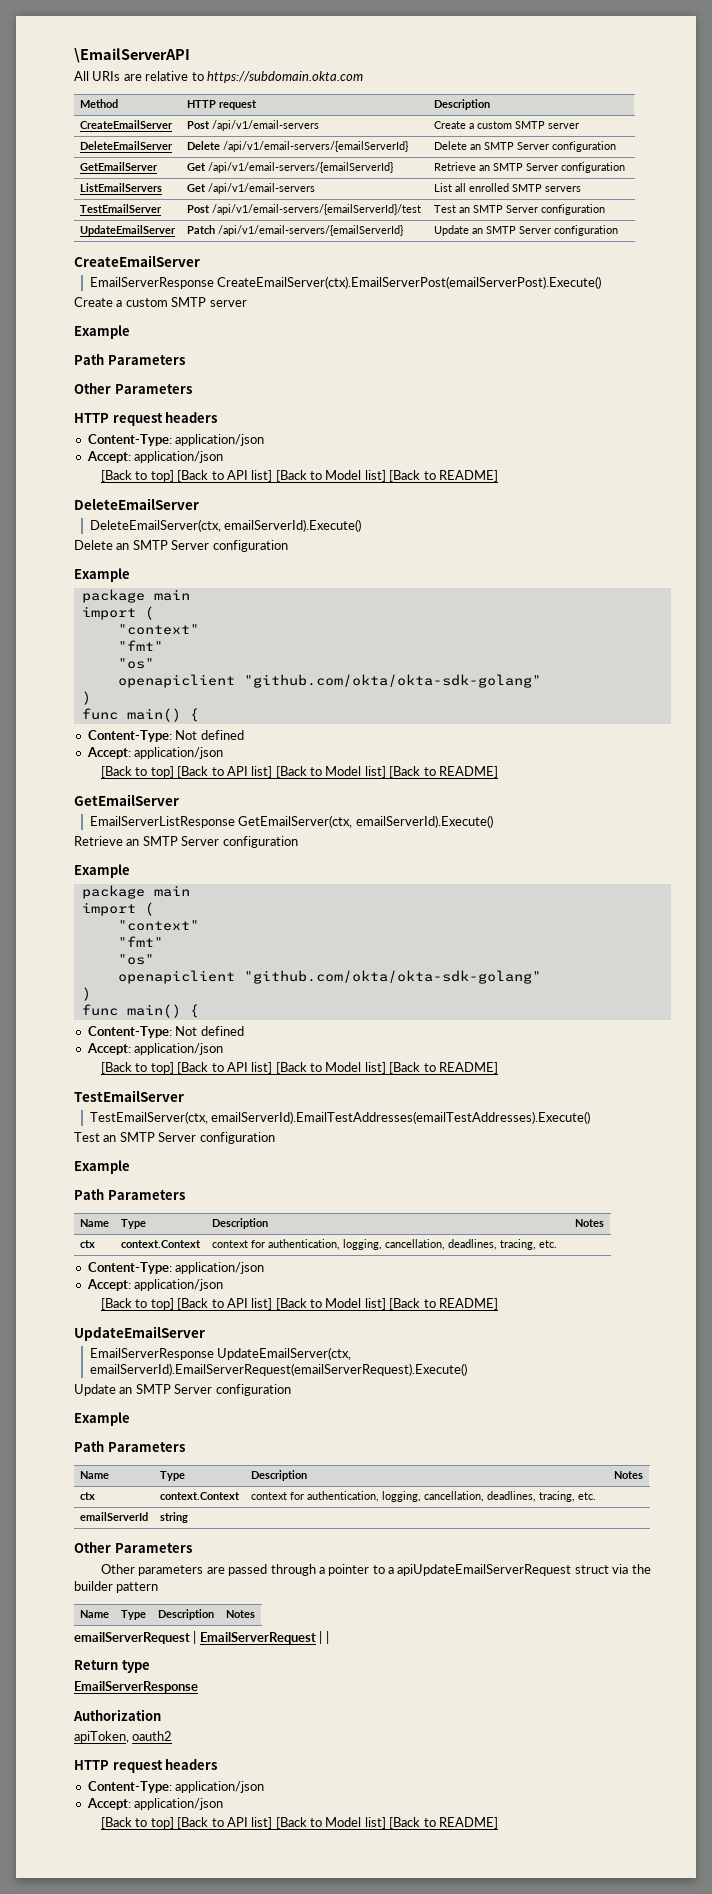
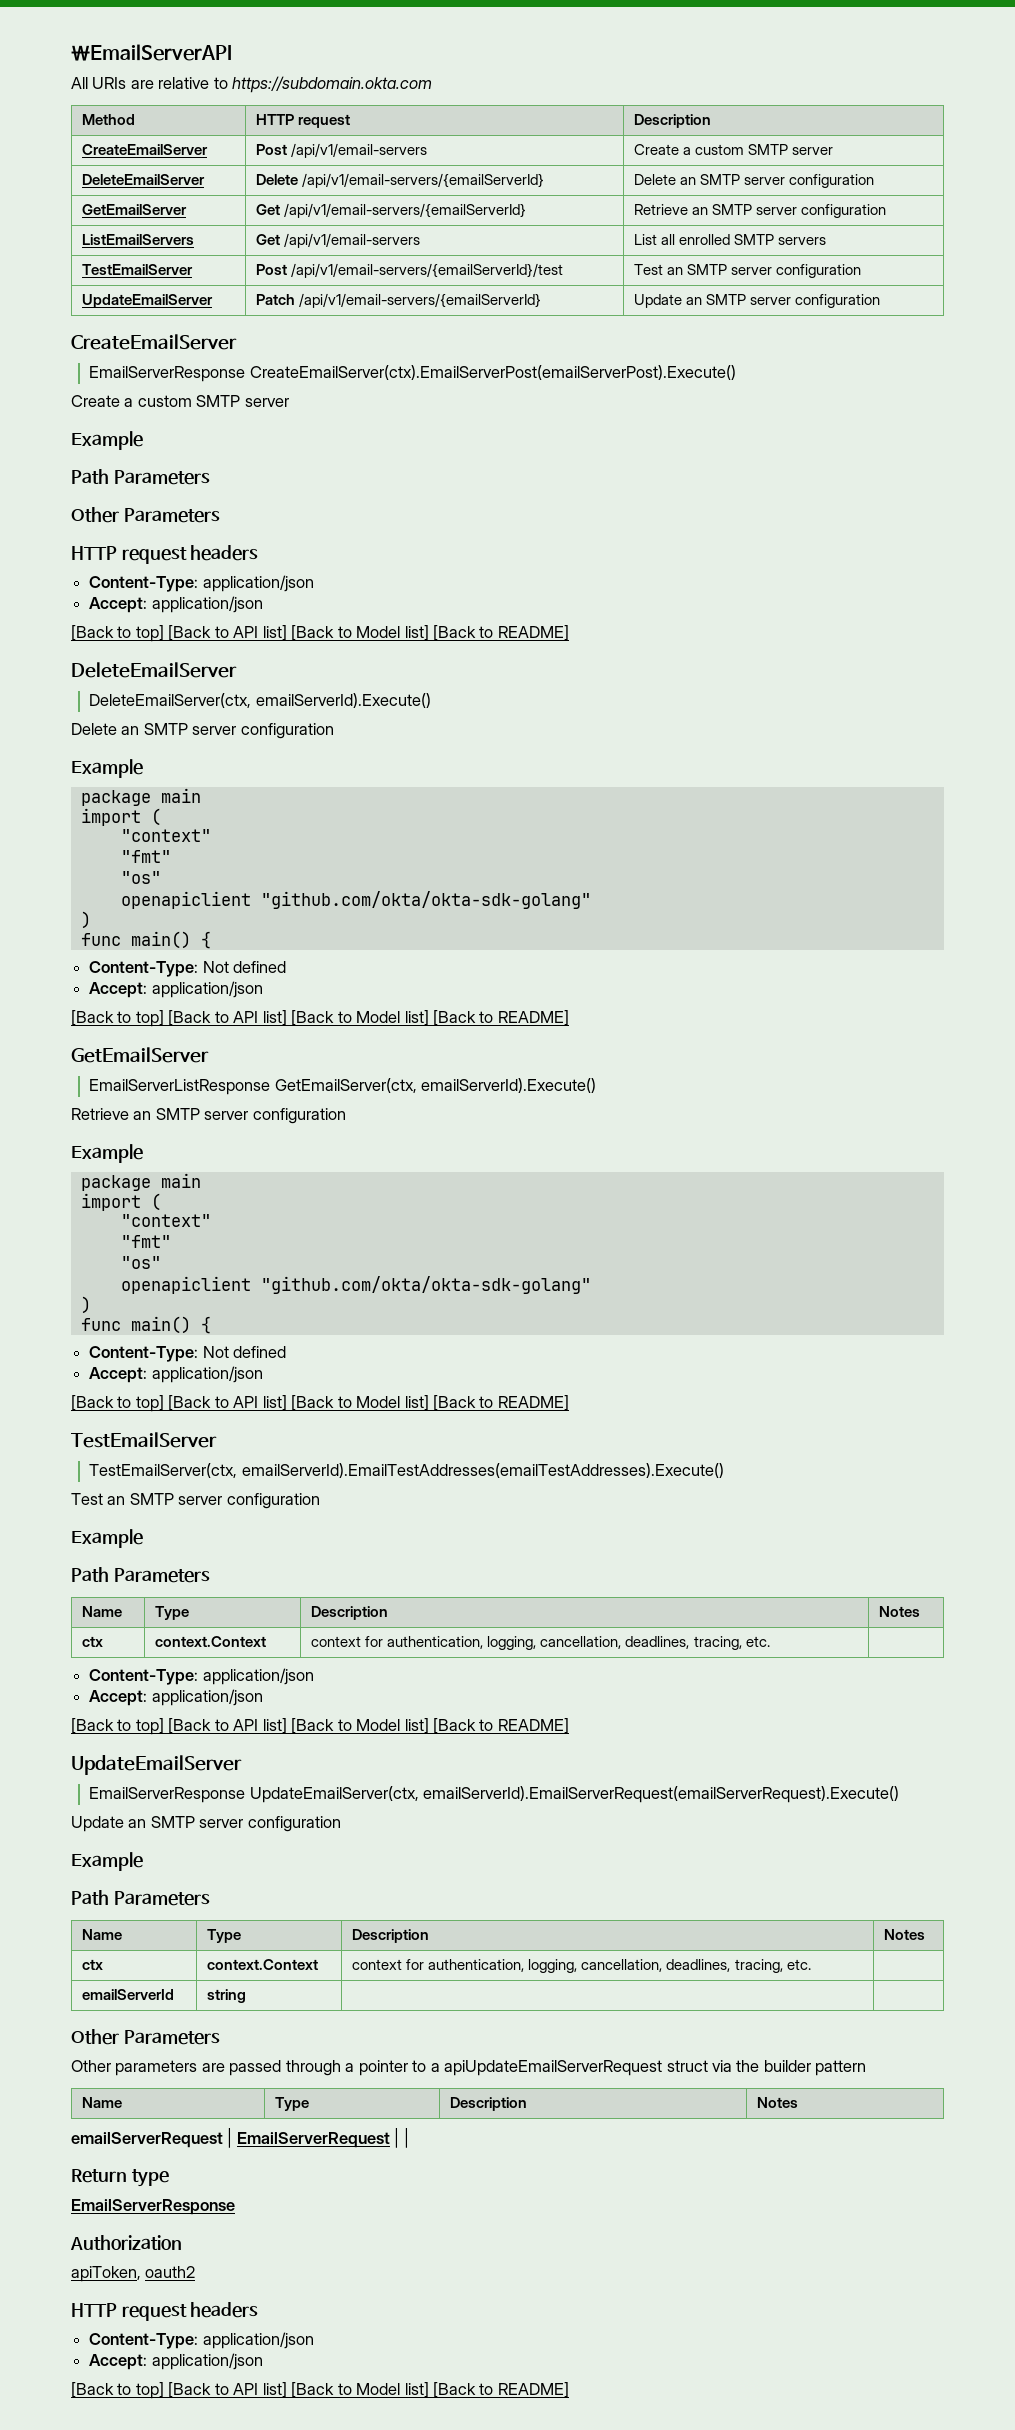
[516,142,549,150] Server -> [744,177,786,185] server
[525,163,558,171] Server -> [756,207,798,215] server
[505,205,538,213] Server -> [731,267,773,275] server
[518,226,551,234] Server -> [750,297,792,305] server
[171,540,210,550] Server -> [192,726,237,735] server
[181,836,220,846] Server -> [204,1111,249,1120] server
[158,1132,197,1142] Server -> [178,1496,223,1505] server
[174,1384,213,1394] Server -> [199,1819,244,1828] server

